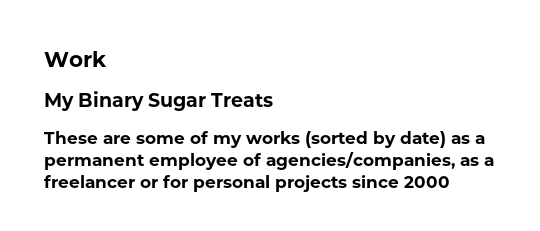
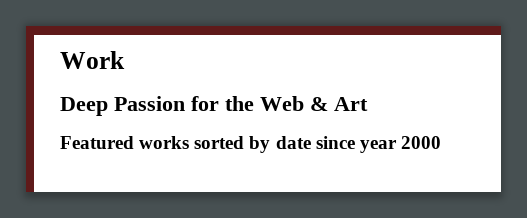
[44,91,274,111] [44,131,485,148] [44,152,494,170] [44,175,399,192] My Binary Sugar Treats // These are some of my works (sorted by date) as a permanent employee of agencies/companies, as a freelancer or for personal projects since -> [60,96,368,116] [60,136,397,153] Deep Passion for the Web & Art // Featured works sorted by date since year

